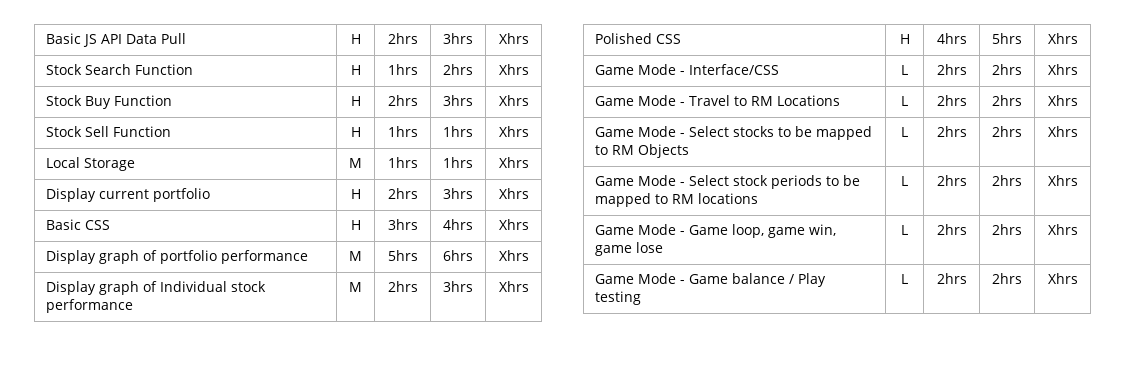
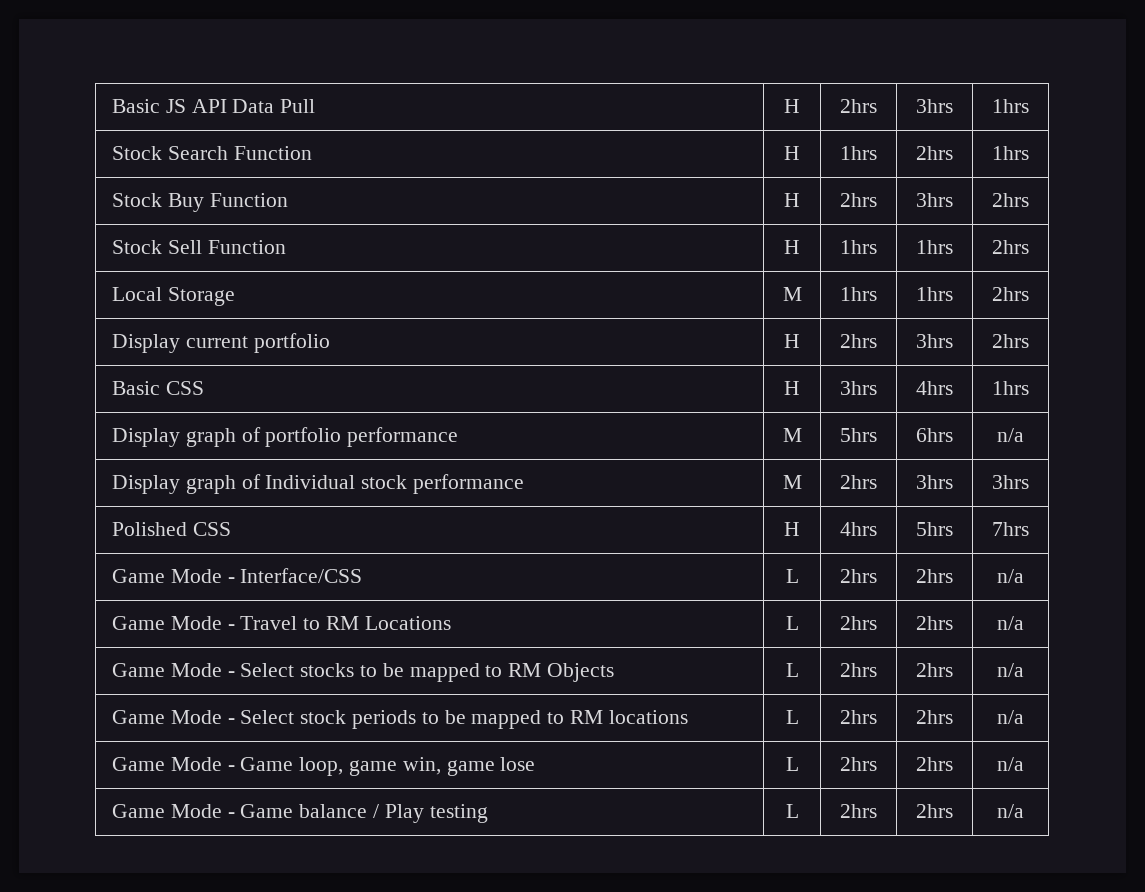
[498,33,529,44] Xhrs -> [992,99,1029,113] 1hrs
[498,64,529,75] Xhrs -> [992,146,1029,160] 1hrs
[498,95,529,106] Xhrs -> [992,193,1029,207] 2hrs
[498,126,529,137] Xhrs -> [992,240,1029,254] 2hrs
[498,157,529,168] Xhrs -> [992,287,1029,301] 2hrs
[498,188,529,199] Xhrs -> [992,334,1029,348] 2hrs
[498,219,529,230] Xhrs -> [992,381,1029,395] 1hrs
[498,250,529,261] Xhrs -> [997,428,1024,442] n/a
[498,281,529,292] Xhrs -> [992,475,1029,489] 3hrs
[1047,33,1078,44] Xhrs -> [992,522,1029,536] 7hrs
[1047,64,1078,75] Xhrs -> [997,569,1024,583] n/a
[1047,95,1078,106] Xhrs -> [997,616,1024,630] n/a
[1047,126,1078,137] Xhrs -> [997,663,1024,677] n/a
[1047,175,1078,186] Xhrs -> [997,710,1024,724] n/a
[1047,224,1078,235] Xhrs -> [997,757,1024,771] n/a
[1047,273,1078,284] Xhrs -> [997,804,1024,818] n/a

